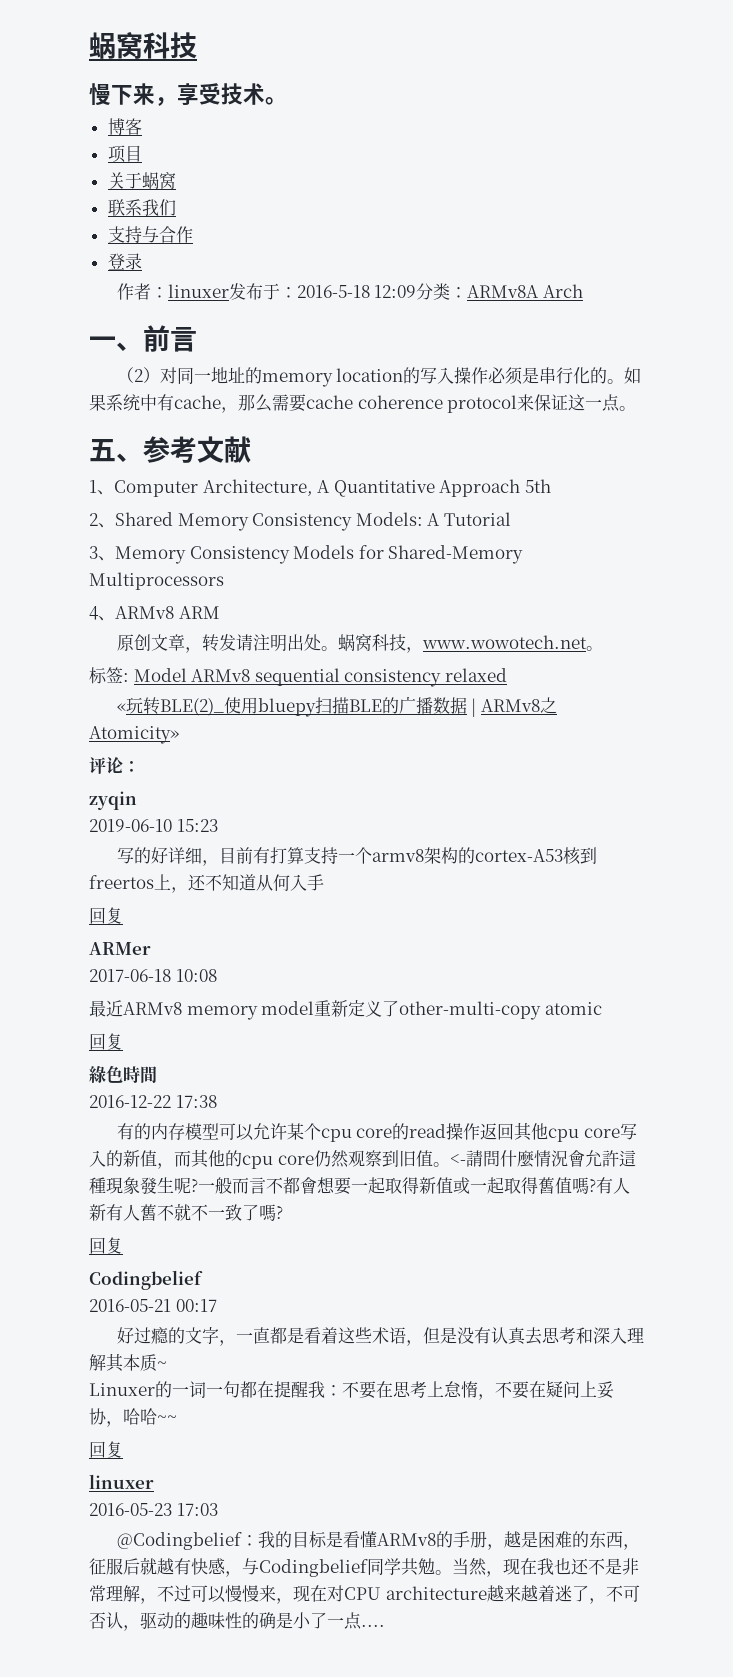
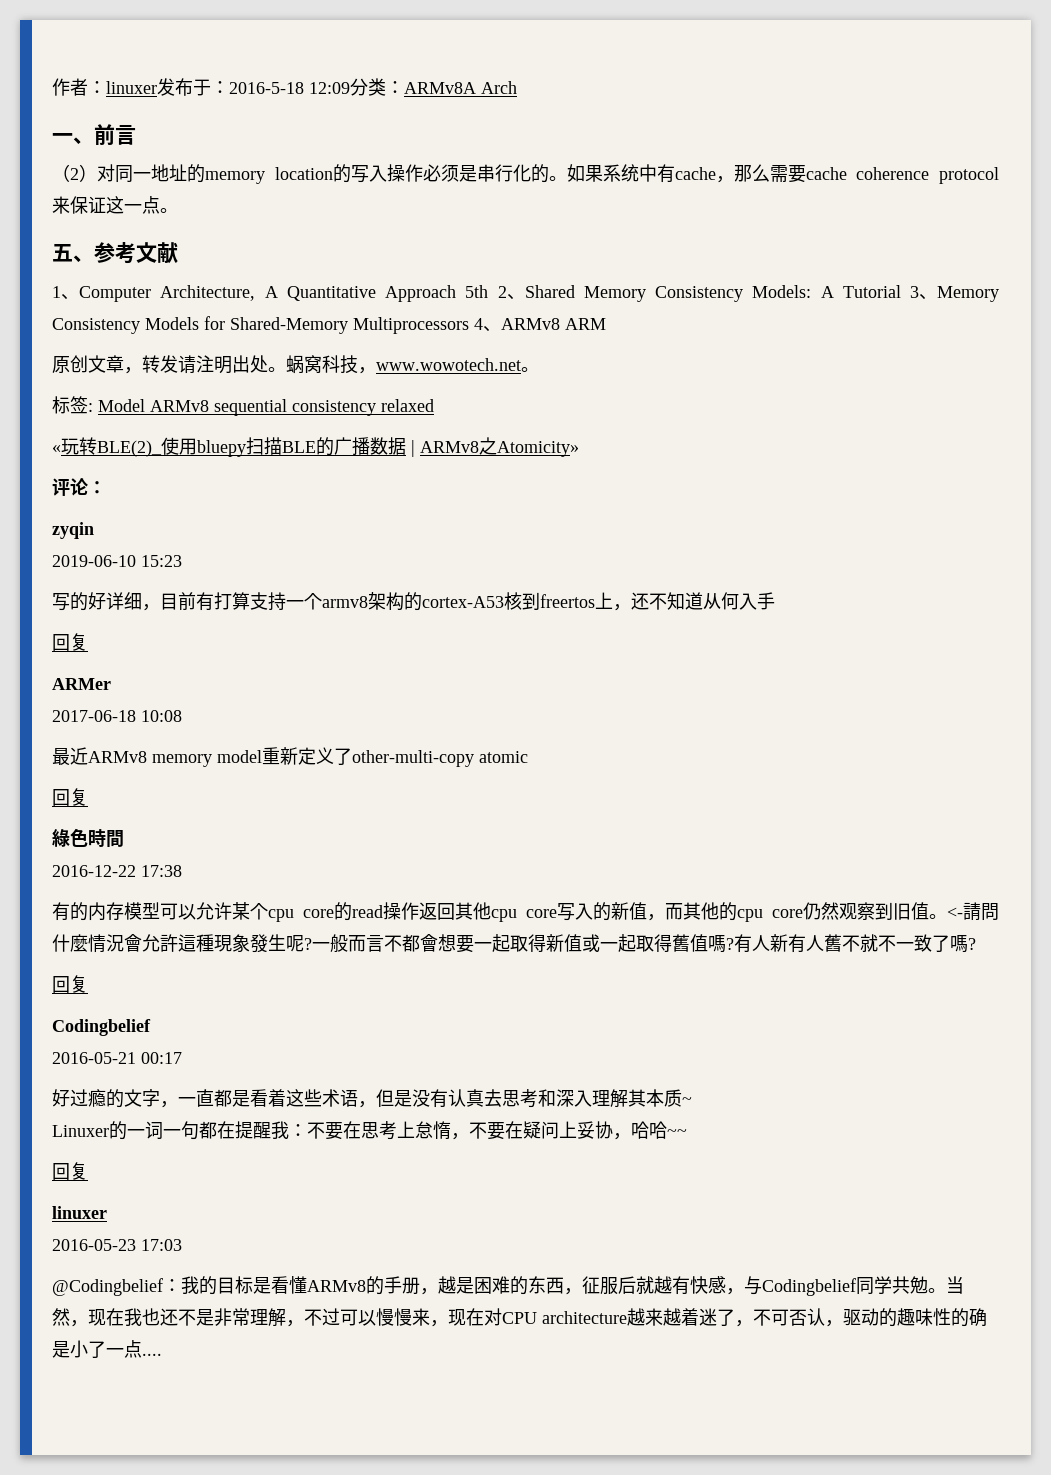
[89,32,197,59] [89,83,287,106] [107,118,142,135] [107,145,142,163] [107,172,176,190] [107,199,176,216] [107,226,193,243] [107,253,142,270] 蜗窝科技 // 慢下来，享受技术。 // 博客 // 项目 // 关于蜗窝 // 联系我们 // 支持与合作 // 登录 // -> (52, 87) none
(551, 486) // -> (489, 291) none
(511, 519) // -> (901, 291) none
(224, 581) // -> (469, 325) none

